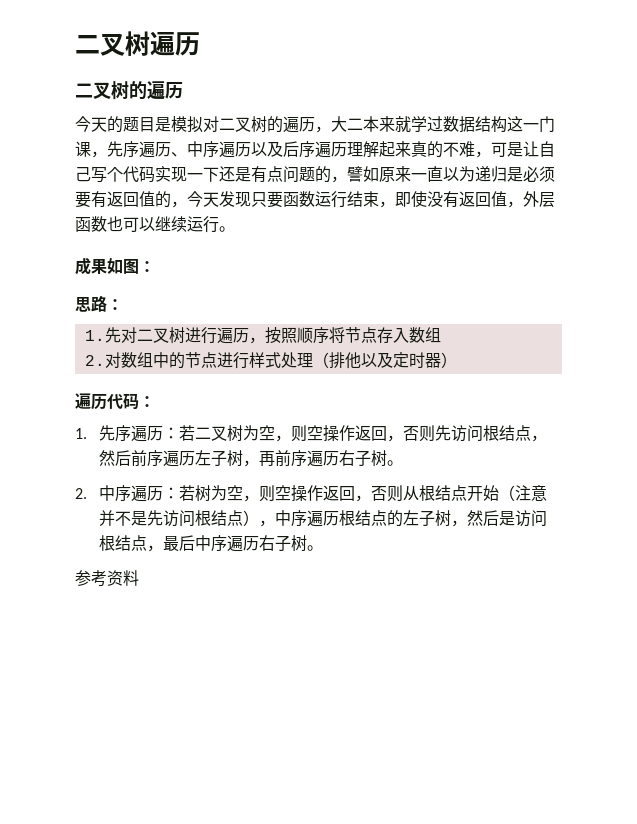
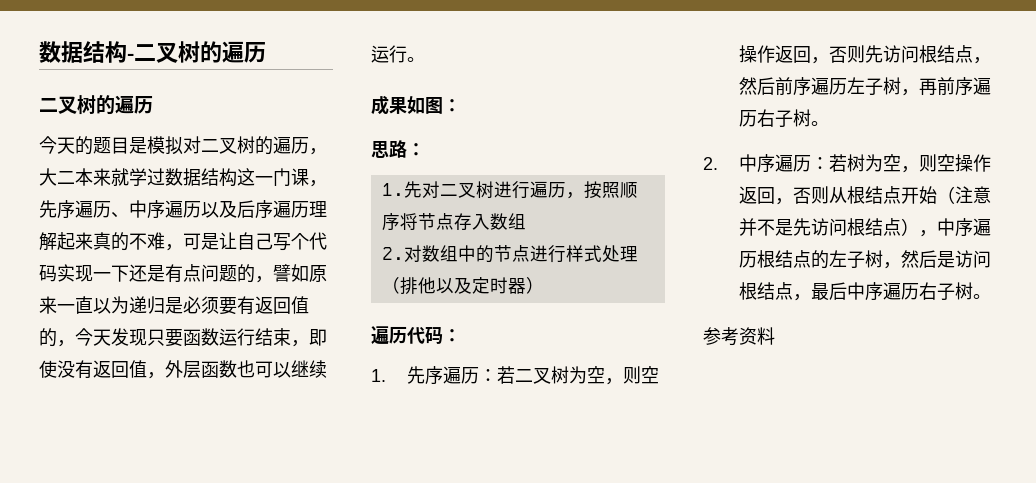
[75,31,150,56] 二叉树 -> [39,41,222,63] 数据结构-二叉树的

